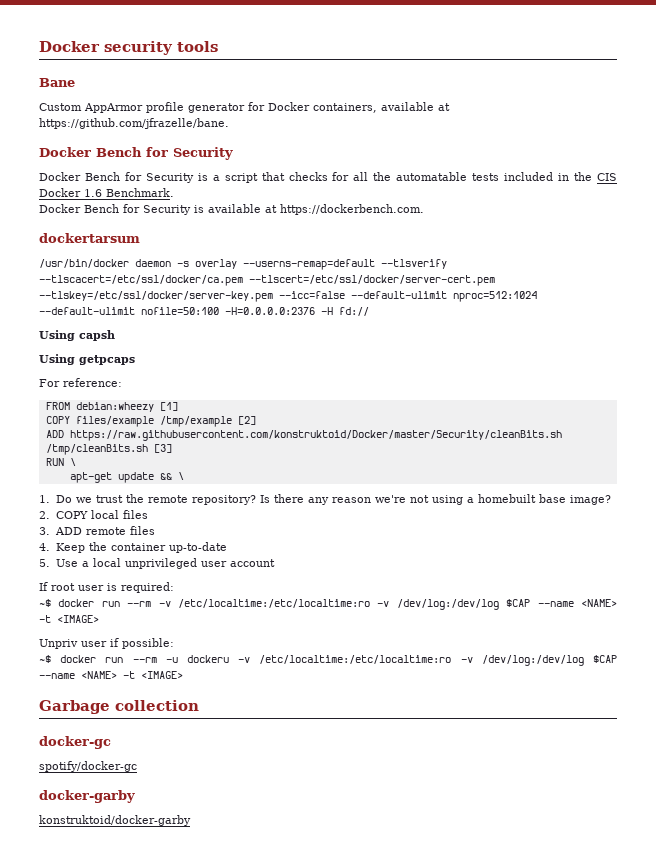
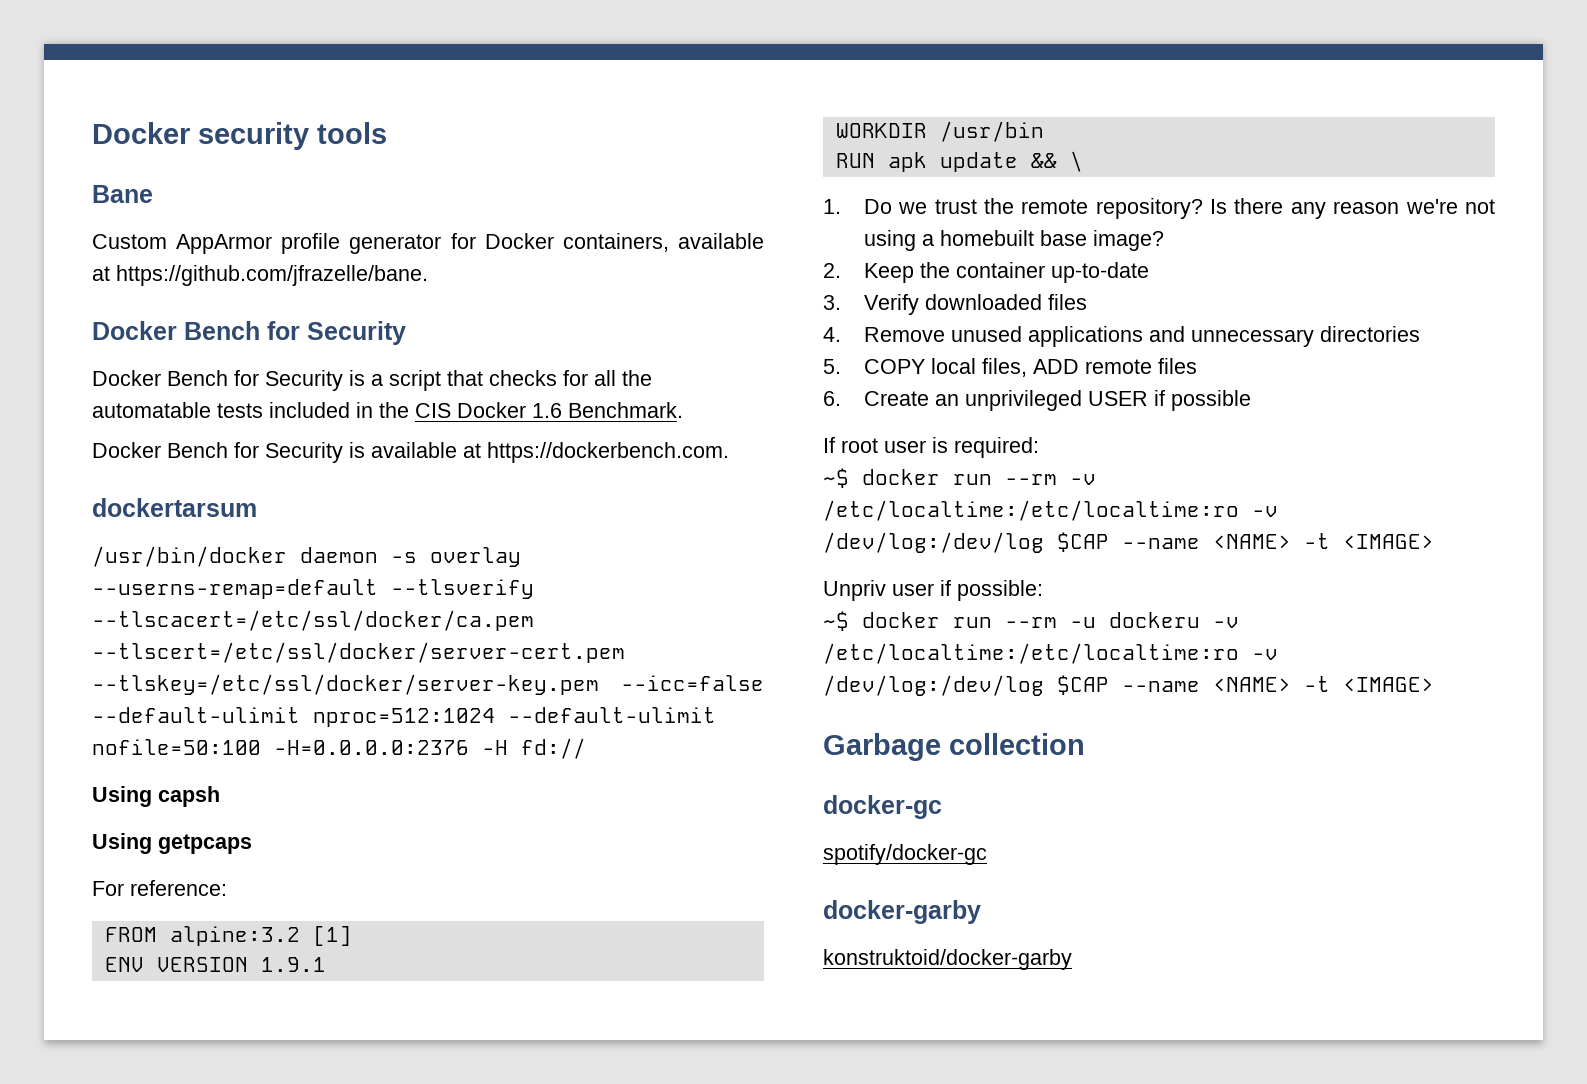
[75,402,154,412] debian:wheezy -> [169,926,300,946] alpine:3.2
[45,416,256,427] [45,430,562,441] [45,444,172,455] COPY files/example /tmp/example [2] // ADD https://raw.githubusercontent.com/konstruktoid/Docker/master/Security/cleanBits.sh /tmp/cleanBits.sh [3] -> [104,957,326,972] [835,121,1044,142] ENV VERSION 1.9.1 // WORKDIR /usr/bin
[69,458,76,466] [69,472,112,483] \ // apt-get -> [887,152,927,172] apk
[55,510,148,519] [39,526,155,535] [39,542,227,553] [39,558,275,569] COPY local files // 3. ADD remote files // 4. Keep the container up-to-date // 5. Use a local unprivileged user account -> [863,262,1149,283] [823,294,1087,315] [823,326,1420,347] [823,358,1197,377] [823,390,1251,411] Keep the container up-to-date // 3. Verify downloaded files // 4. Remove unused applications and unnecessary directories // 5. COPY local files, ADD remote files // 6. Create an unprivileged USER if possible

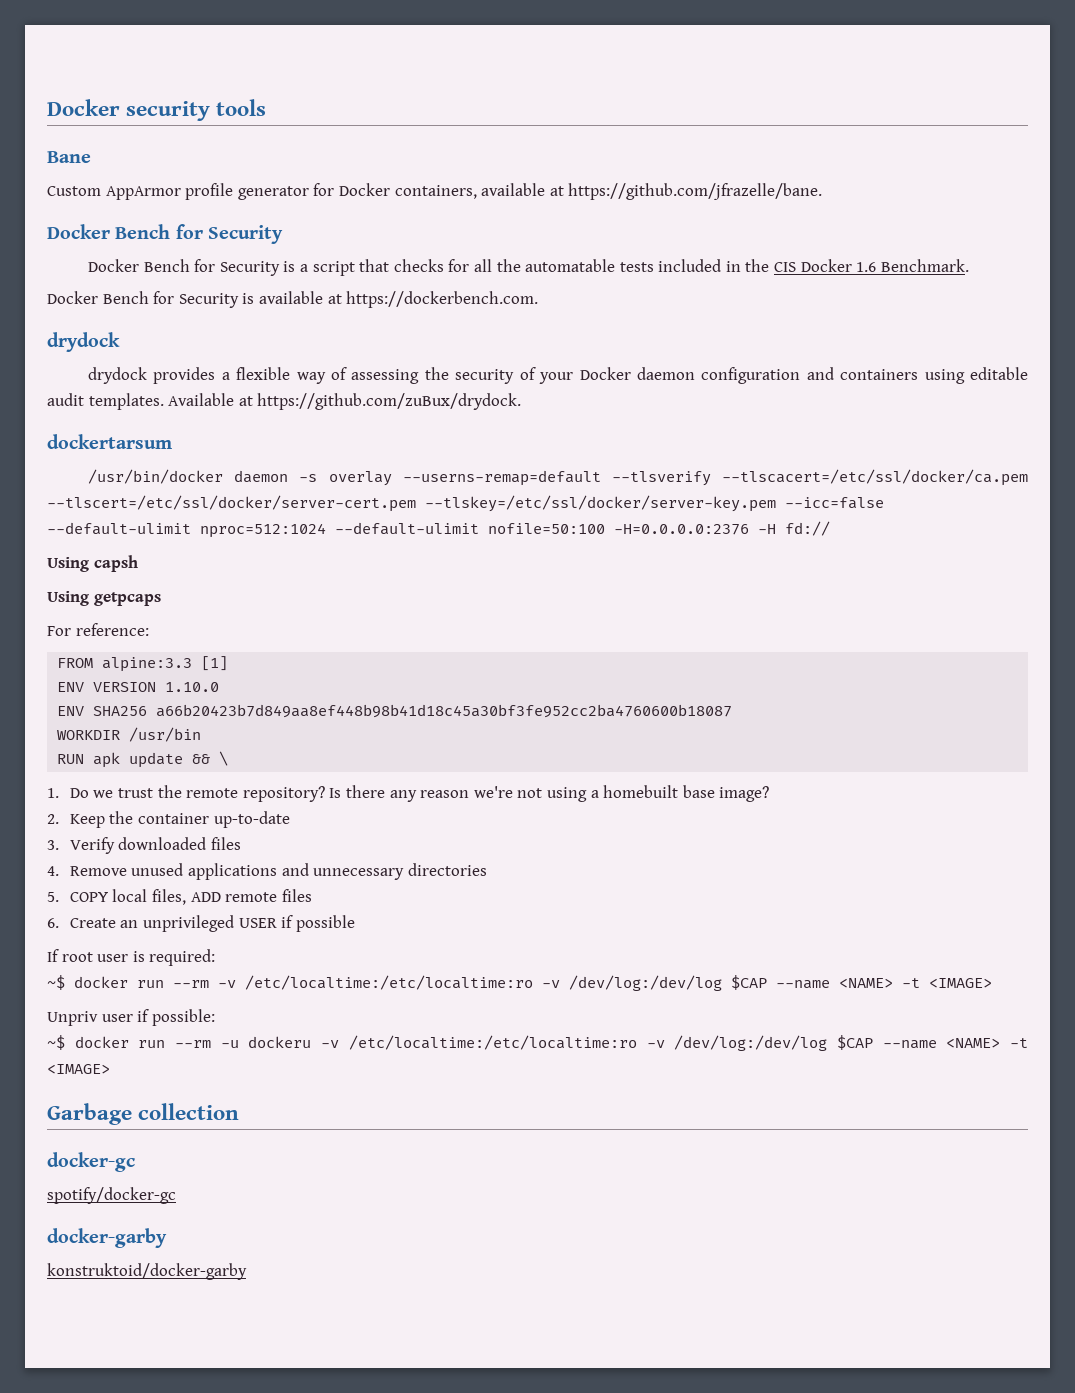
(729, 452) none -> [47,332,120,352] [88,367,1028,384] [47,393,522,410] // drydock // drydock provides a flexible way of assessing the security of your Docker daemon configuration and containers using editable audit templates. Available at https://github.com/zuBux/drydock.
[169,926,300,946] alpine:3.2 -> [102,657,193,672] alpine:3.3
[260,957,326,972] 1.9.1 -> [165,682,220,692] [57,704,733,718] 1.10.0 // ENV SHA256 a66b20423b7d849aa8ef448b98b41d18c45a30bf3fe952cc2ba4760600b18087

